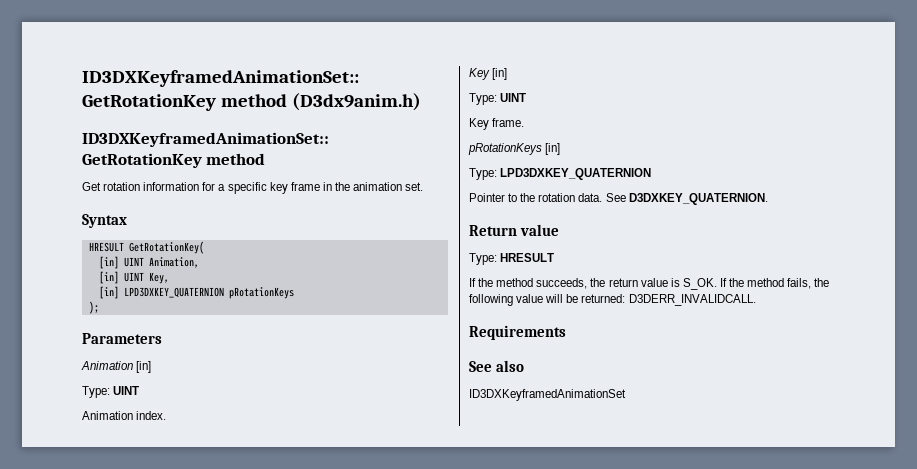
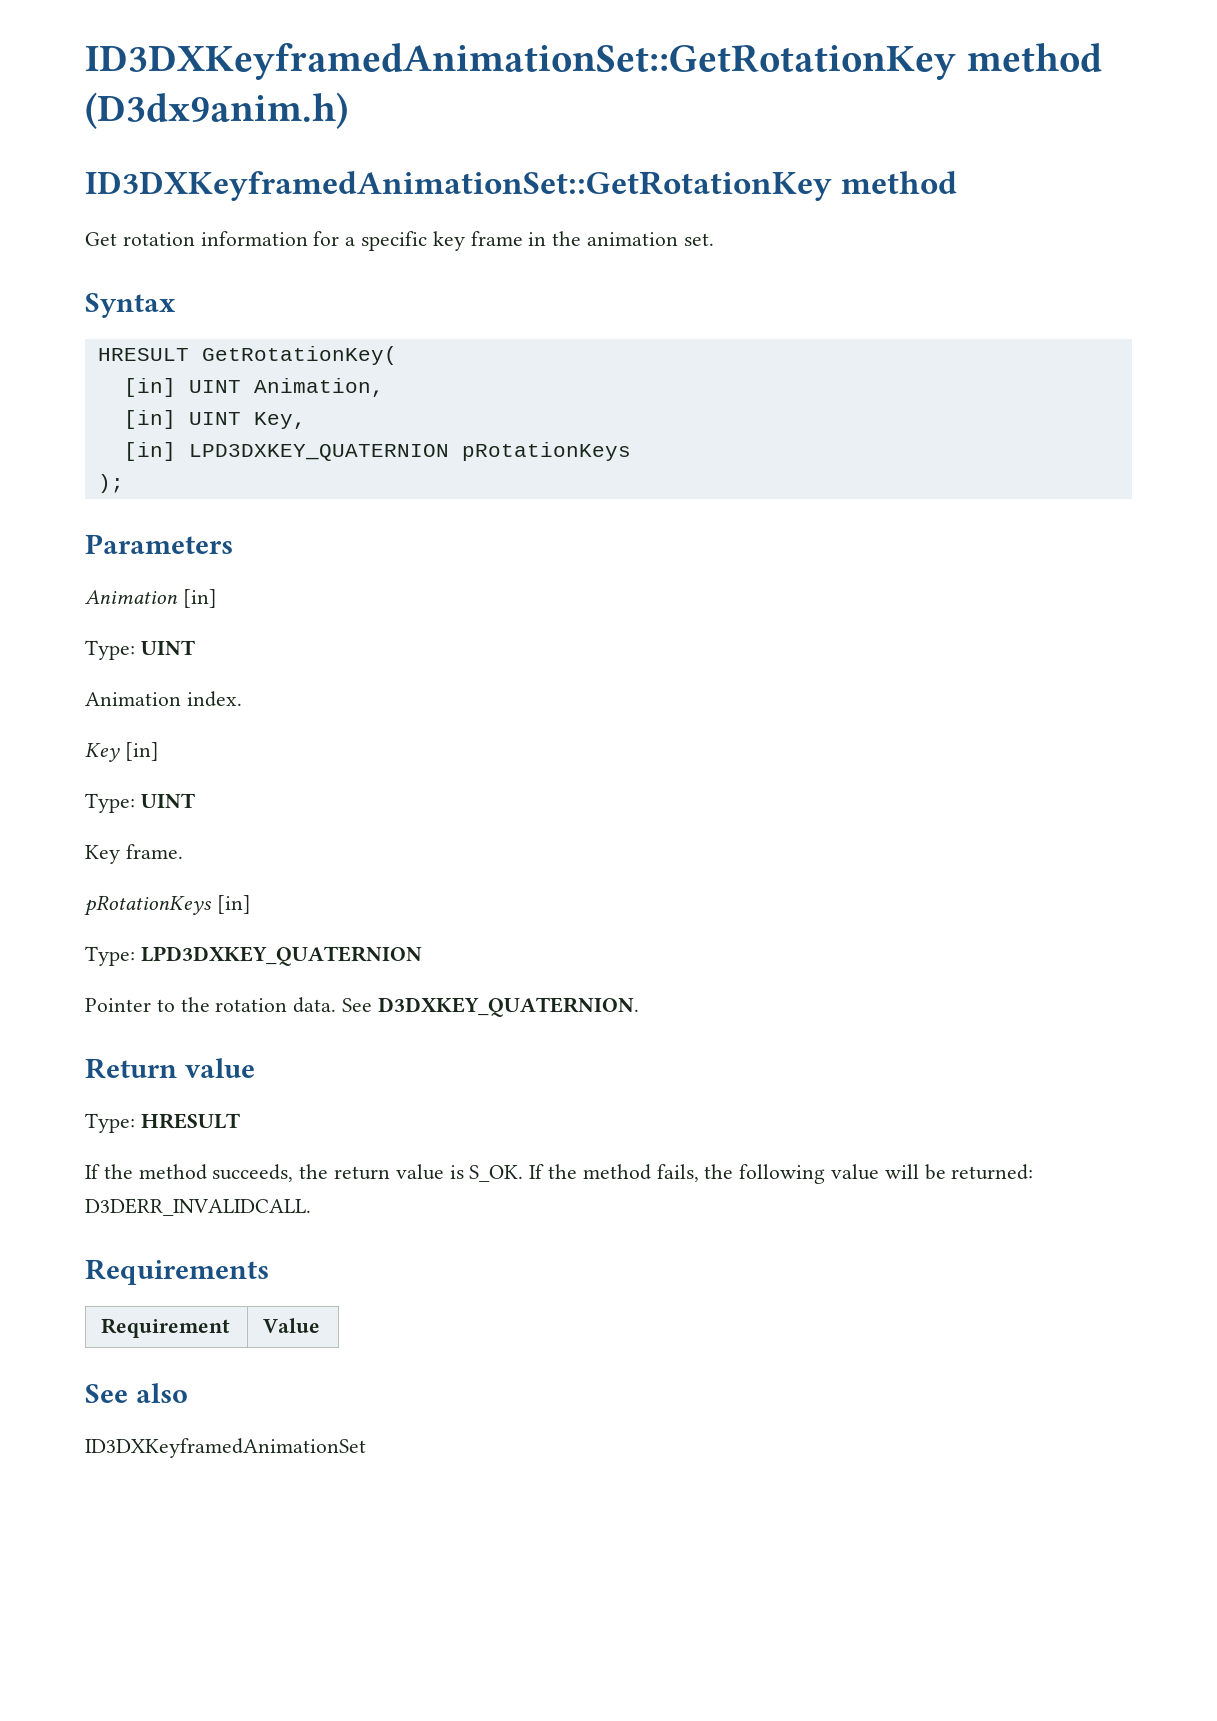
(566, 332) none -> [101,1318,231,1338] [263,1318,321,1333] // Requirement | Value

